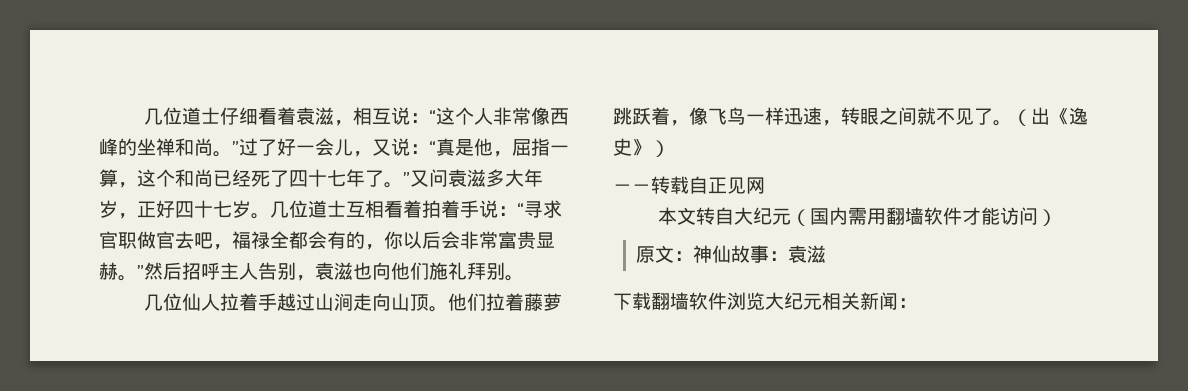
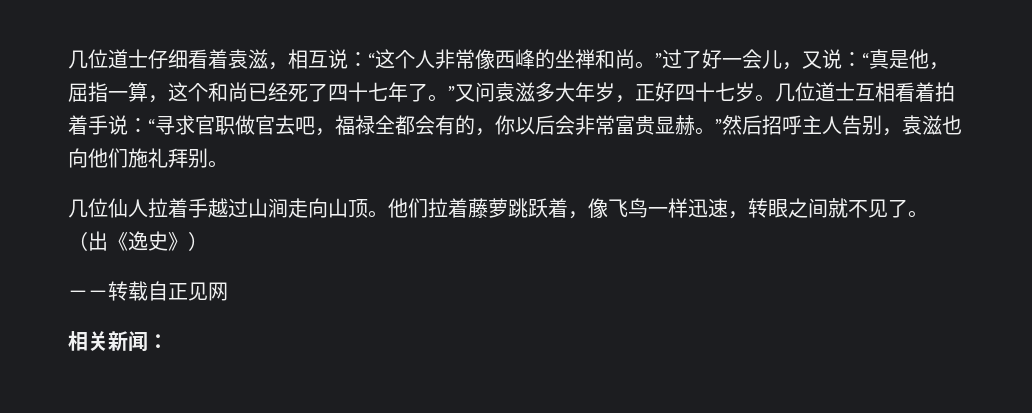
[658,207,1058,226] [636,245,827,263] [613,292,822,310] 本文转自大纪元（国内需用翻墙软件才能访问） // 原文：神仙故事：袁滋 // 下载翻墙软件浏览大纪元 -> (228, 291) none

